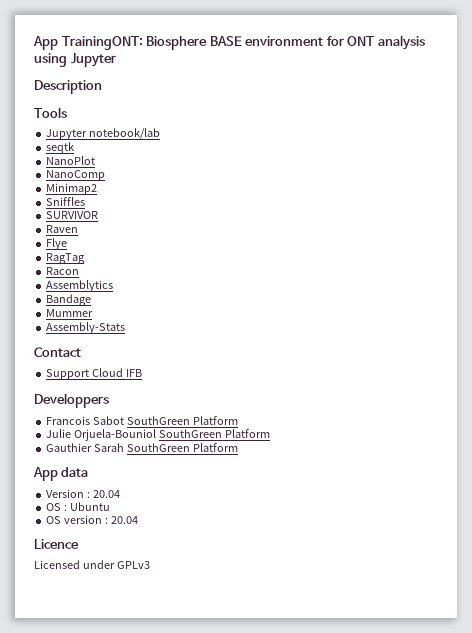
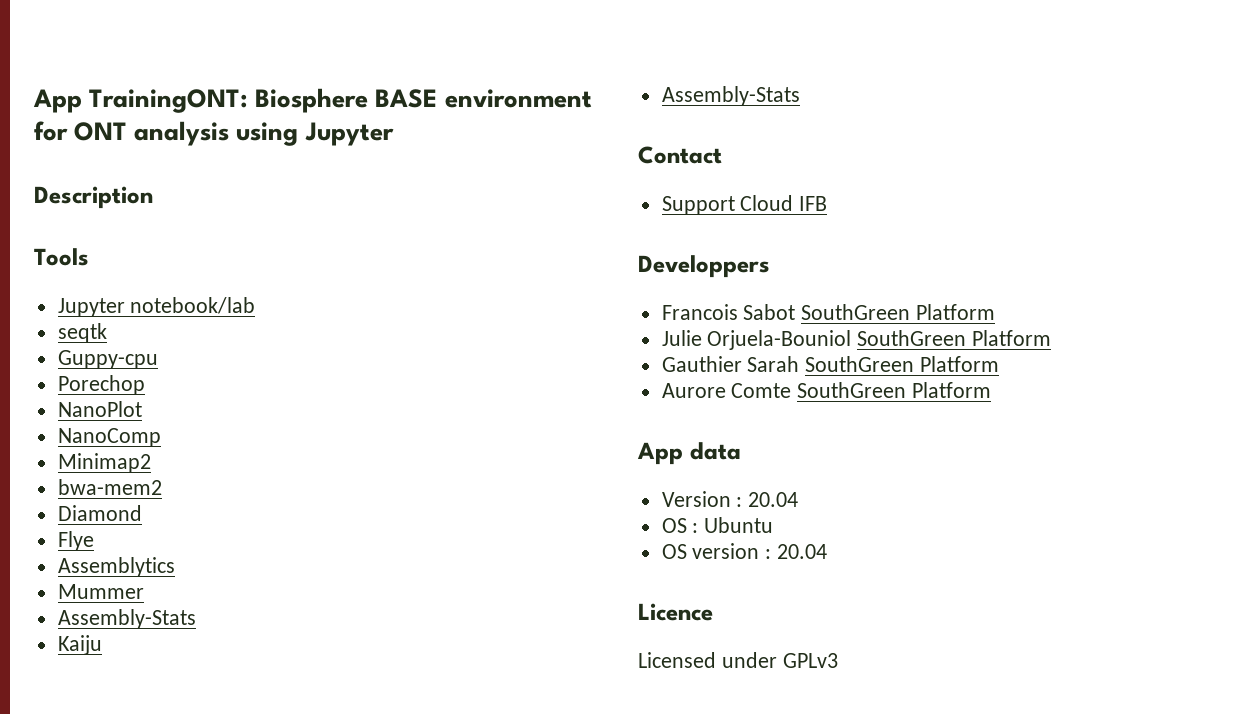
(75, 148) none -> [57,350,158,369] [57,375,145,395] // Guppy-cpu // Porechop
[46,197,86,206] [46,211,99,219] [46,225,79,233] Sniffles // SURVIVOR // Raven -> [57,479,162,495] [57,505,142,521] bwa-mem2 // Diamond
[46,253,86,264] [46,267,80,275] // RagTag // Racon -> (94, 541) none
[46,294,92,306] [46,309,94,317] Bandage // Mummer -> [57,584,144,599] [57,609,196,629] [57,635,102,655] Mummer // Assembly-Stats // Kaiju
(239, 447) none -> [661,382,992,398] // Aurore Comte SouthGreen Platform

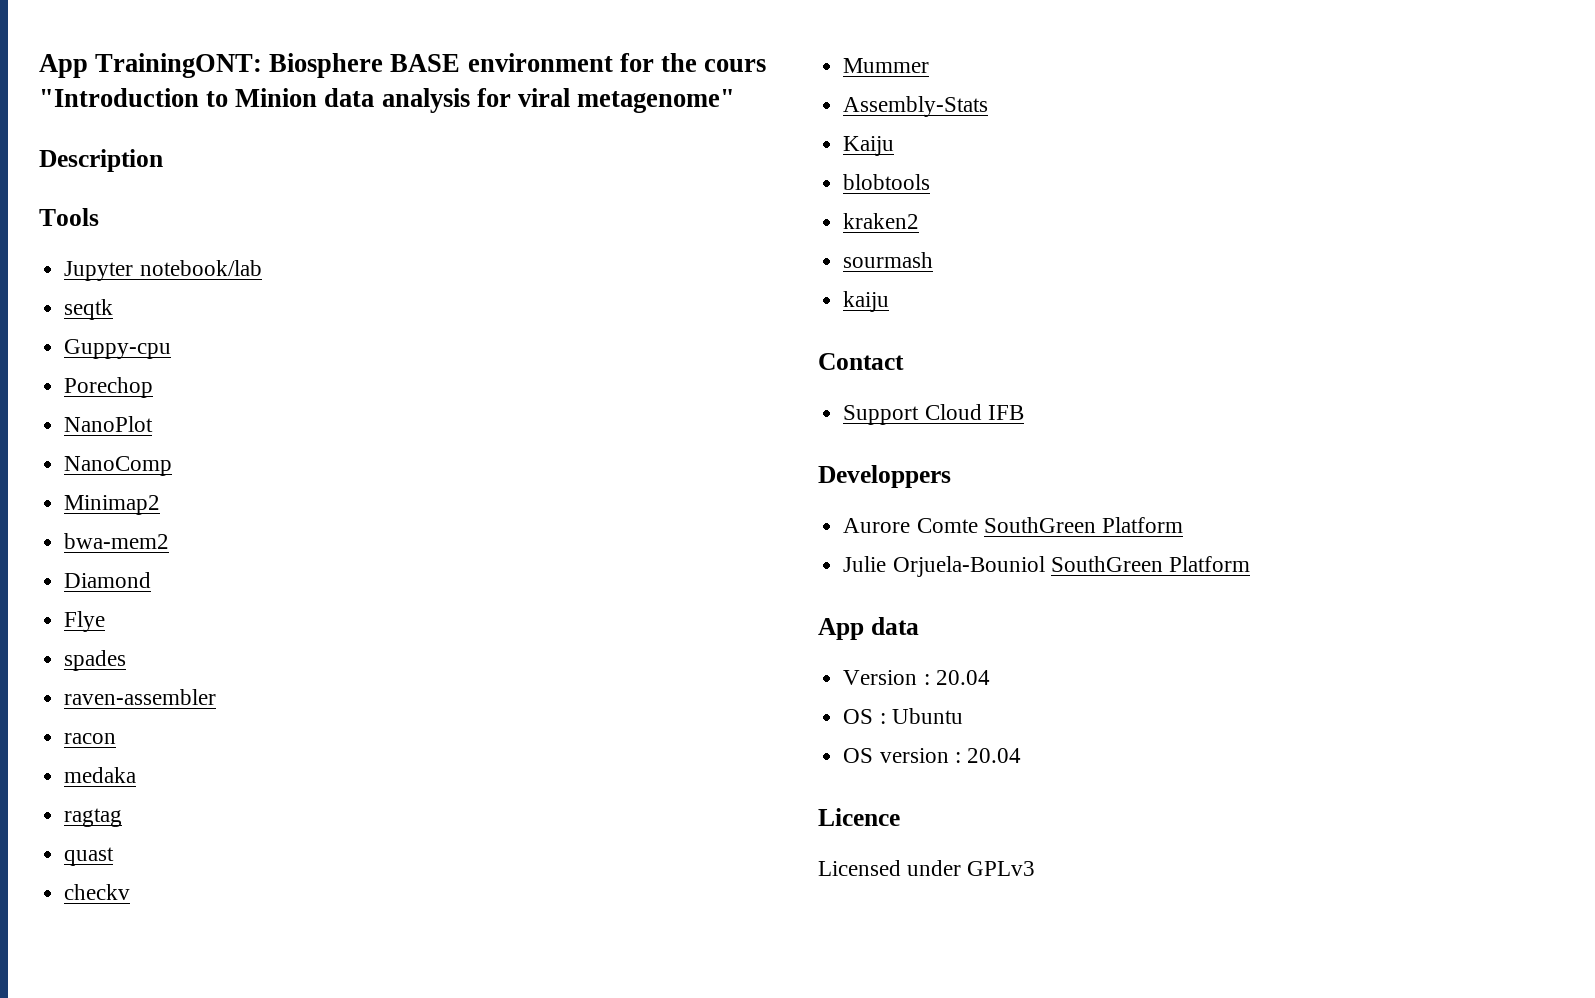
[74,121,394,146] ONT analysis using Jupyter -> [660,53,767,72] [39,88,736,113] the cours "Introduction to Minion data analysis for viral metagenome"
[57,557,175,577] Assemblytics -> [64,650,127,671] [64,689,217,705] [64,733,117,744] [64,767,137,783] [64,808,123,827] [64,847,115,866] [64,884,131,900] spades // raven-assembler // racon // medaka // ragtag // quast // checkv
[661,86,800,106] Assembly-Stats -> [843,174,931,190] [843,213,920,229] [843,252,934,268] [843,291,890,312] blobtools // kraken2 // sourmash // kaiju
[661,304,796,320] Francois Sabot -> [843,518,978,533] Aurore Comte
[661,356,1000,372] [661,382,992,398] // Gauthier Sarah SouthGreen Platform // Aurore Comte SouthGreen Platform -> (1250, 564) none

